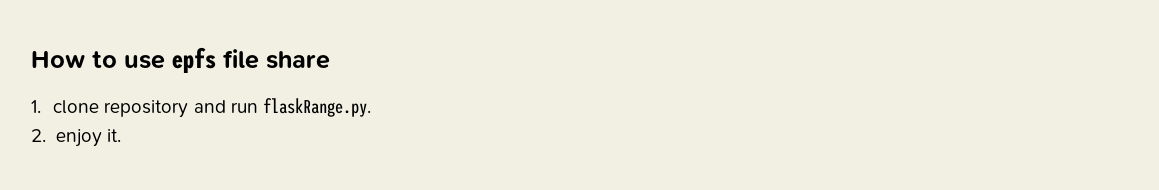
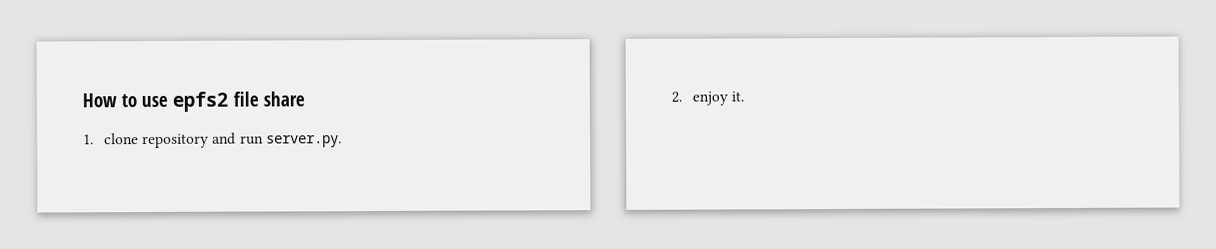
[172,47,216,73] epfs -> [172,91,229,112] epfs2
[262,98,371,117] flaskRange.py. -> [265,135,342,148] server.py.

